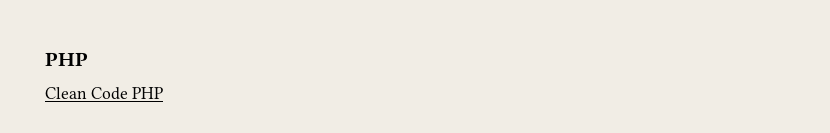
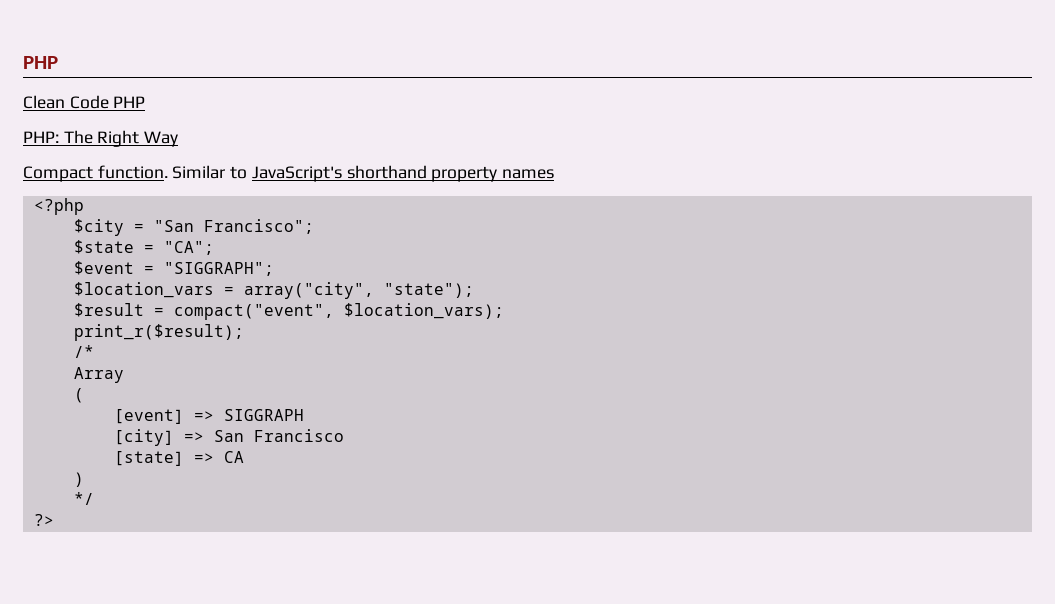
(164, 93) none -> [23,130,179,147] [23,165,555,182] [33,198,84,215] [73,219,314,236] [73,240,214,255] [73,261,274,276] [73,282,474,299] [73,303,504,320] [73,324,244,341] [73,345,94,358] [73,367,124,383] [73,388,84,403] [113,409,304,424] [113,429,344,446] [113,451,244,466] [73,472,84,487] [73,492,94,505] [33,514,54,526] // PHP: The Right Way // Compact function. Similar to JavaScript's shorthand property names // <?php // $city = "San Francisco"; // $state = "CA"; // $event = "SIGGRAPH"; // $location_vars = array("city", "state"); // $result = compact("event", $location_vars); // print_r($result); // /* // Array // ( // [event] => SIGGRAPH // [city] => San Francisco // [state] => CA // ) // */ // ?>

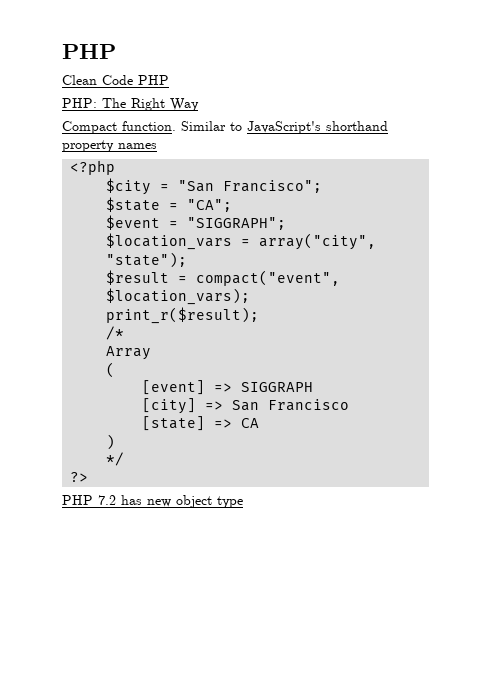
(54, 520) none -> [62,495,243,508] // PHP 7.2 has new object type

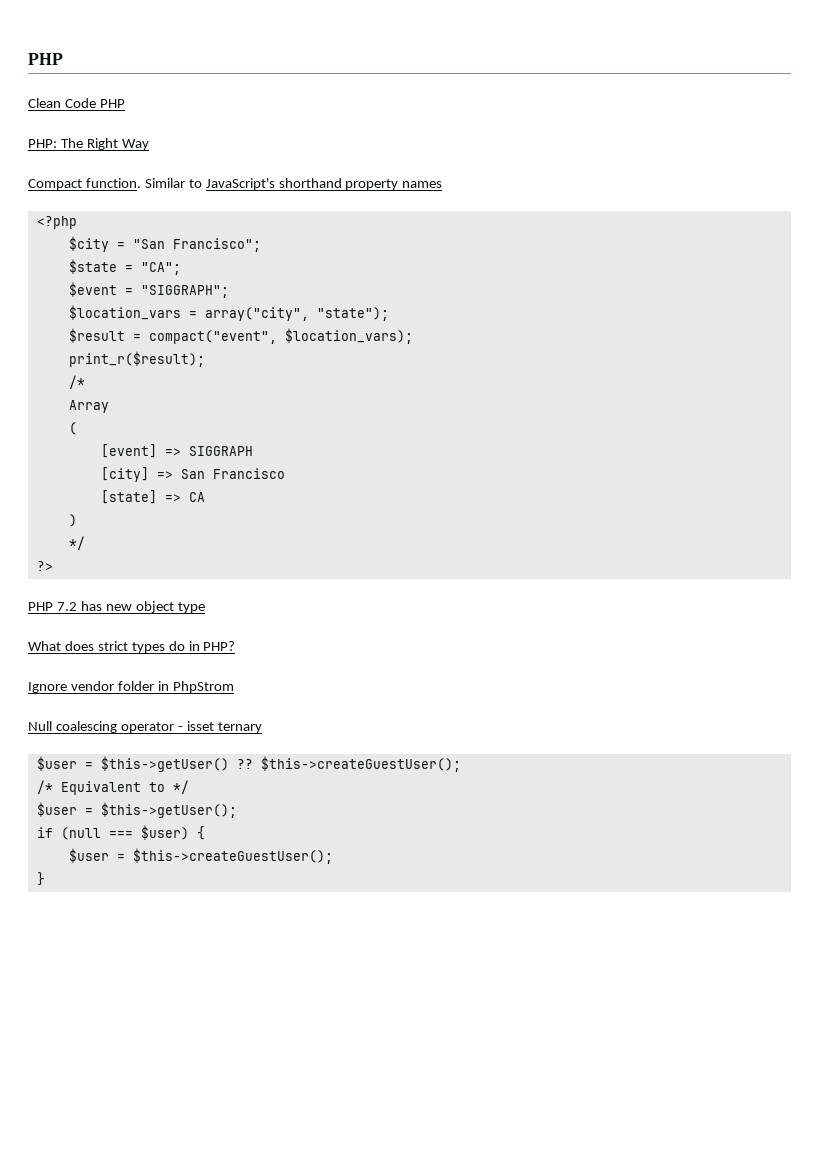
(243, 502) none -> [28,641,236,653] [28,681,234,693] [28,721,262,733] [36,756,461,772] [36,780,189,795] [36,802,237,818] [36,825,205,840] [68,848,333,864] [36,872,45,886] // What does strict types do in PHP? // Ignore vendor folder in PhpStrom // Null coalescing operator - isset ternary // $user = $this->getUser() ?? $this->createGuestUser(); // /* Equivalent to */ // $user = $this->getUser(); // if (null === $user) { // $user = $this->createGuestUser(); // }

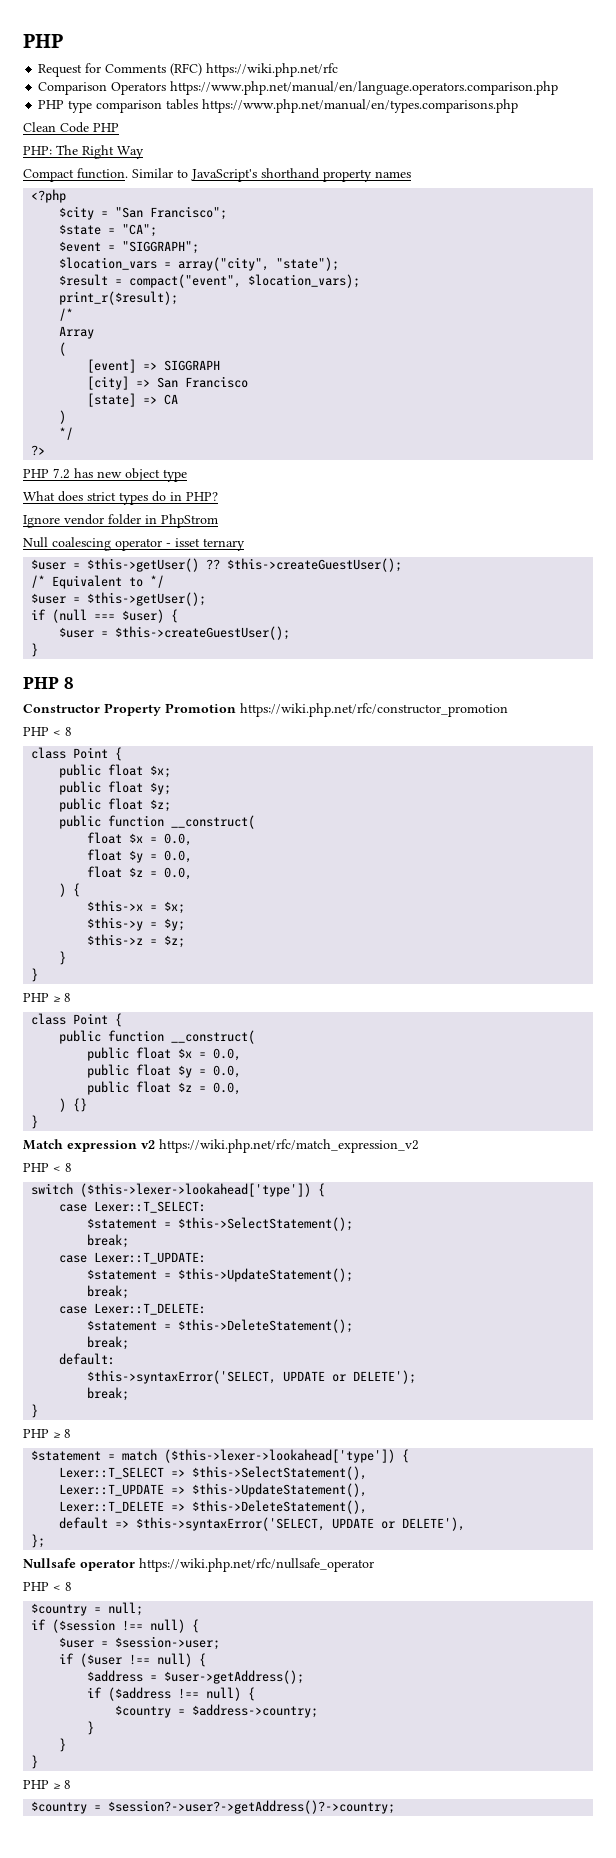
[28,53,63,65] PHP -> [23,34,63,48] [38,63,339,77] [38,81,559,95] [38,99,519,113] PHP // Request for Comments (RFC) https://wiki.php.net/rfc // Comparison Operators https://www.php.net/manual/en/language.operators.comparison.php // PHP type comparison tables https://www.php.net/manual/en/types.comparisons.php
(45, 879) none -> [23,677,74,689] [23,703,508,717] [23,727,72,736] [31,747,123,761] [59,764,172,778] [59,781,172,795] [59,798,172,812] [59,815,256,829] [87,832,193,846] [87,849,193,863] [87,866,193,880] [59,883,81,897] [87,900,186,914] [87,917,186,931] [87,934,186,948] [59,951,67,965] [31,968,39,982] [23,993,71,1002] [31,1013,123,1027] [59,1030,256,1044] [87,1047,242,1061] [87,1064,242,1078] [87,1081,242,1095] [59,1098,88,1112] [31,1115,39,1129] [23,1139,419,1153] [23,1163,72,1172] [31,1183,326,1197] [59,1201,207,1213] [87,1217,354,1231] [87,1234,130,1248] [59,1252,207,1264] [87,1268,354,1282] [87,1285,130,1299] [59,1303,207,1315] [87,1319,354,1333] [87,1336,130,1350] [59,1353,116,1365] [87,1370,417,1384] [87,1387,130,1401] [31,1404,39,1418] [23,1429,71,1438] [31,1449,410,1463] [59,1466,368,1480] [59,1483,368,1497] [59,1500,368,1514] [59,1517,466,1531] [31,1534,46,1548] [23,1558,374,1572] [23,1582,72,1591] [31,1602,144,1616] [31,1619,200,1633] [59,1636,221,1650] [59,1653,207,1667] [87,1670,305,1684] [87,1687,256,1701] [115,1704,319,1718] [87,1721,95,1735] [59,1738,67,1752] [31,1755,39,1769] [23,1780,71,1789] [31,1800,396,1814] // PHP 8 // Constructor Property Promotion https://wiki.php.net/rfc/constructor_promotion // PHP < 8 // class Point { // public float $x; // public float $y; // public float $z; // public function __construct( // float $x = 0.0, // float $y = 0.0, // float $z = 0.0, // ) { // $this->x = $x; // $this->y = $y; // $this->z = $z; // } // } // PHP ≥ 8 // class Point { // public function __construct( // public float $x = 0.0, // public float $y = 0.0, // public float $z = 0.0, // ) {} // } // Match expression v2 https://wiki.php.net/rfc/match_expression_v2 // PHP < 8 // switch ($this->lexer->lookahead['type']) { // case Lexer::T_SELECT: // $statement = $this->SelectStatement(); // break; // case Lexer::T_UPDATE: // $statement = $this->UpdateStatement(); // break; // case Lexer::T_DELETE: // $statement = $this->DeleteStatement(); // break; // default: // $this->syntaxError('SELECT, UPDATE or DELETE'); // break; // } // PHP ≥ 8 // $statement = match ($this->lexer->lookahead['type']) { // Lexer::T_SELECT => $this->SelectStatement(), // Lexer::T_UPDATE => $this->UpdateStatement(), // Lexer::T_DELETE => $this->DeleteStatement(), // default => $this->syntaxError('SELECT, UPDATE or DELETE'), // }; // Nullsafe operator https://wiki.php.net/rfc/nullsafe_operator // PHP < 8 // $country = null; // if ($session !== null) { // $user = $session->user; // if ($user !== null) { // $address = $user->getAddress(); // if ($address !== null) { // $country = $address->country; // } // } // } // PHP ≥ 8 // $country = $session?->user?->getAddress()?->country;

